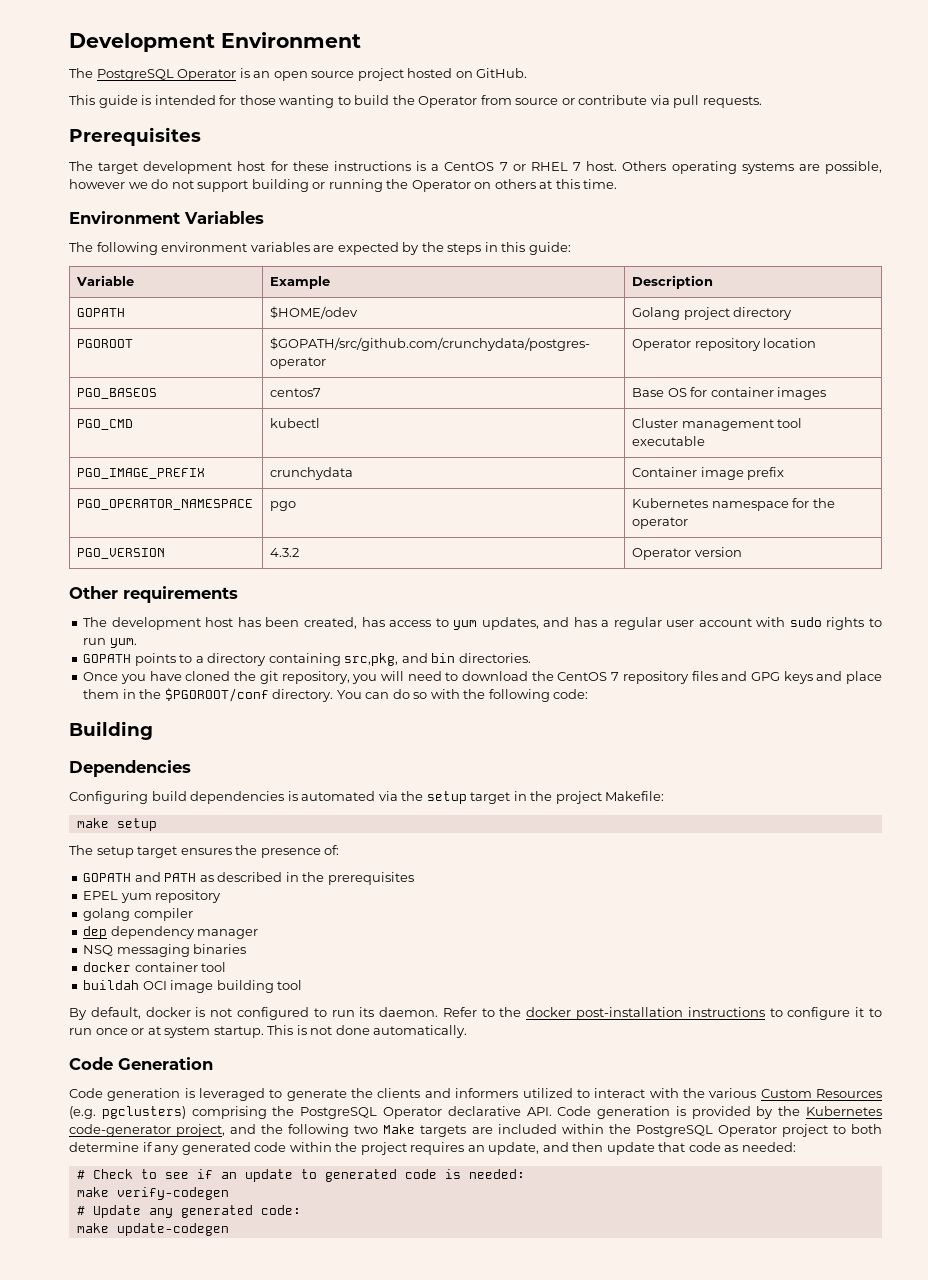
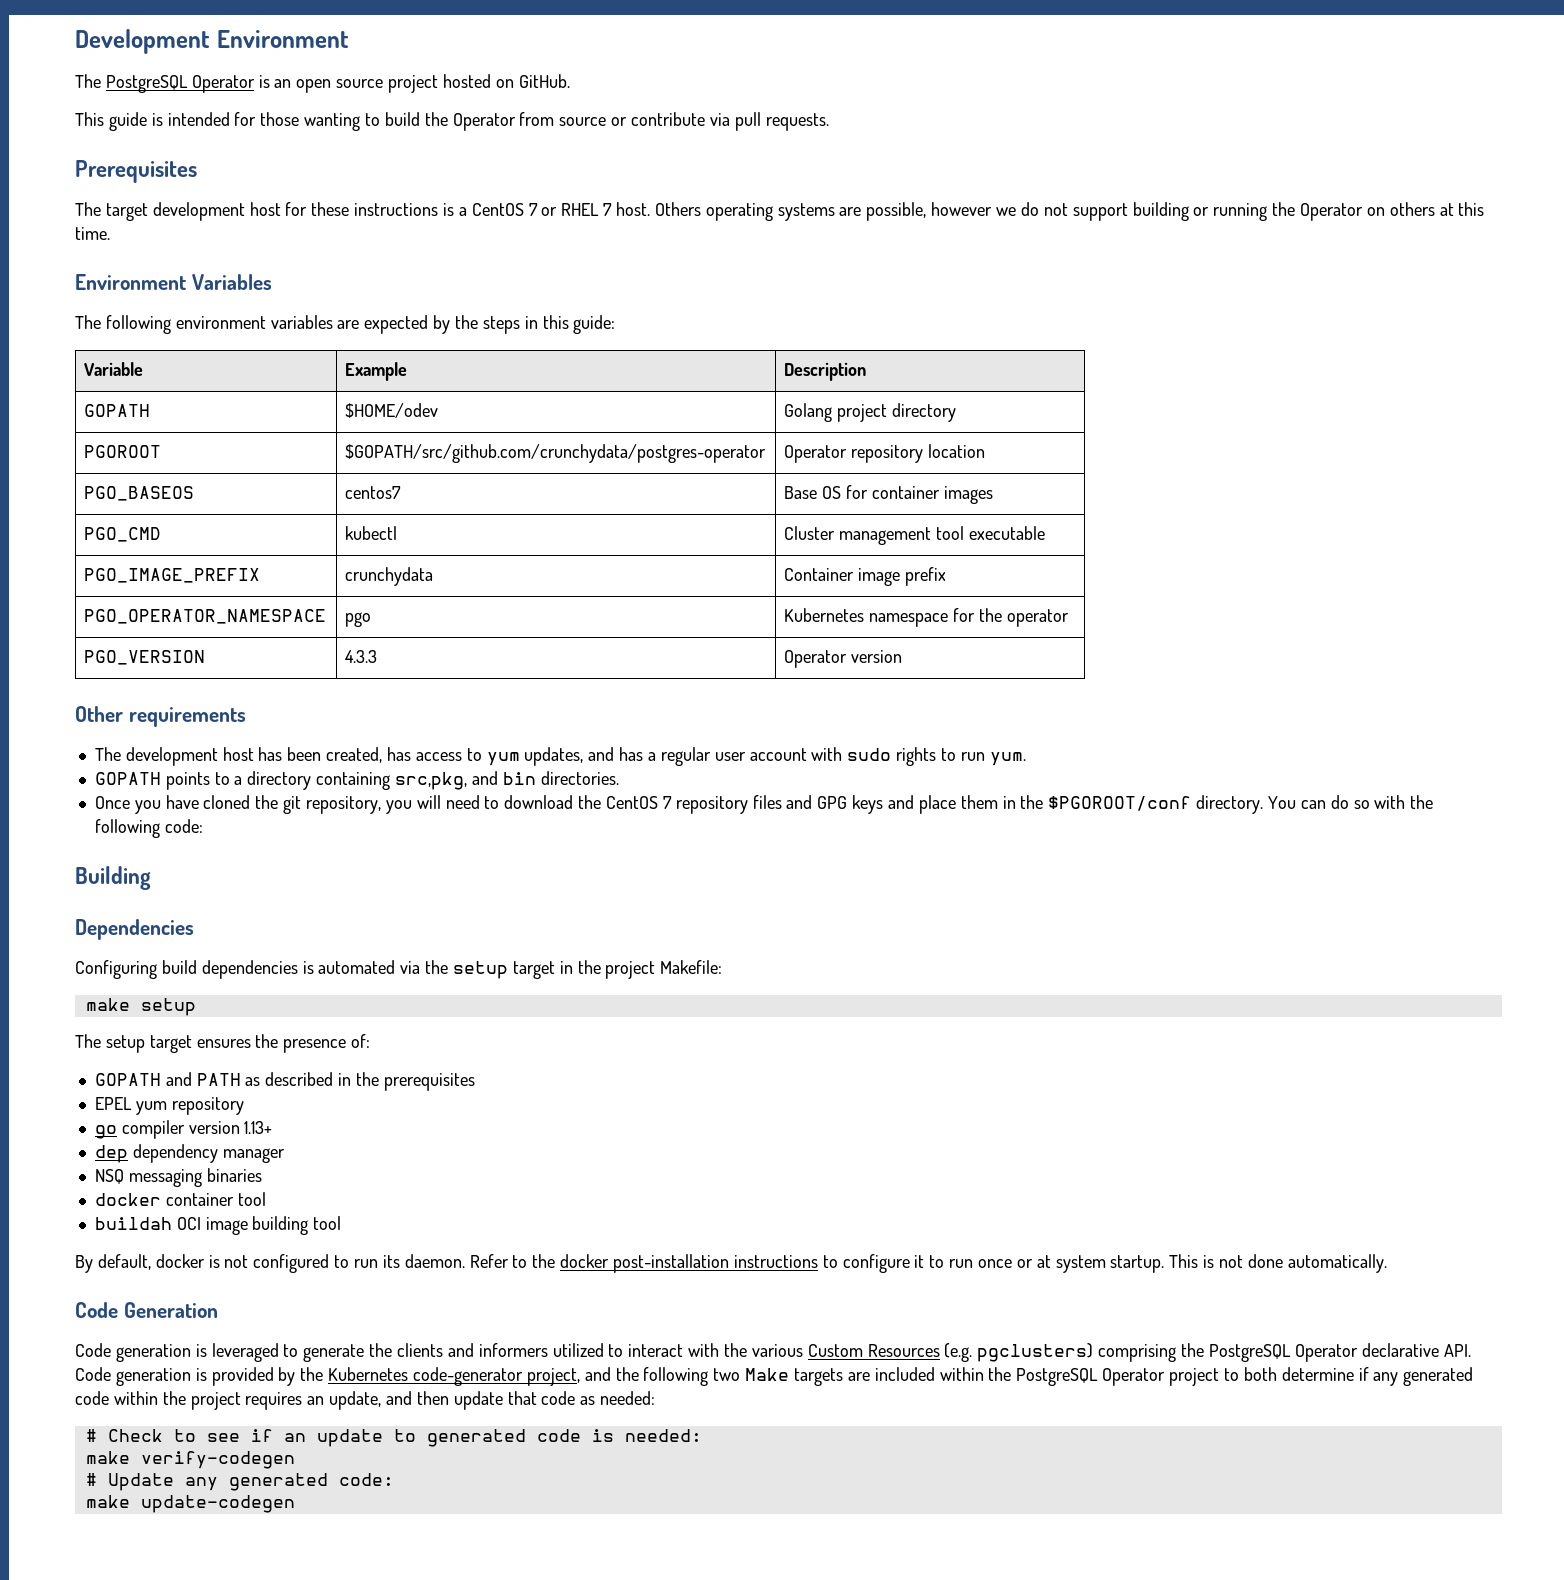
[270,548,300,557] 4.3.2 -> [345,650,378,663] 4.3.3
[83,908,131,921] golang -> [94,1125,117,1139] go
(193, 914) none -> [188,1121,273,1134] version 1.13+

